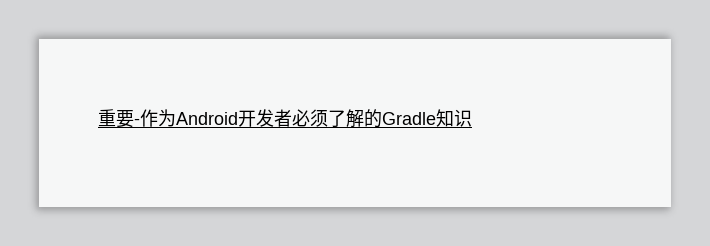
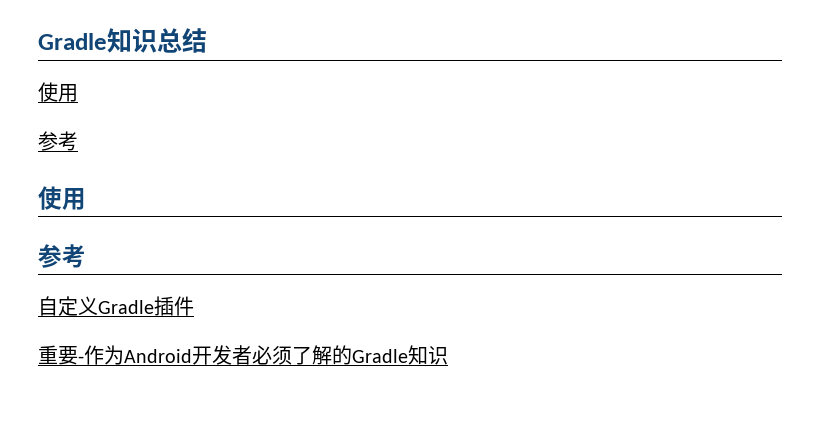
(98, 118) none -> [38,28,207,53] [38,82,78,102] [38,131,78,151] [38,186,86,210] [38,244,86,268] [38,296,194,316] Gradle知识总结 // 使用 // 参考 // 使用 // 参考 // 自定义Gradle插件 //

